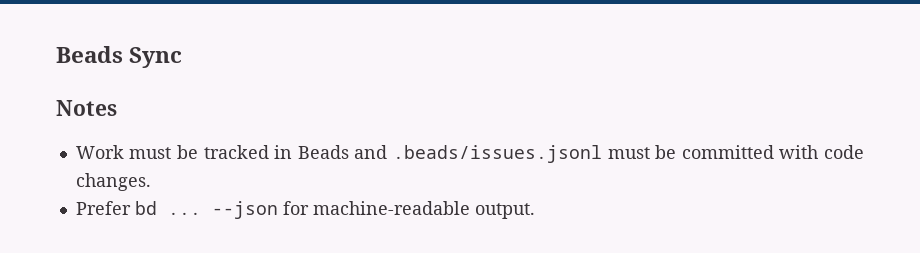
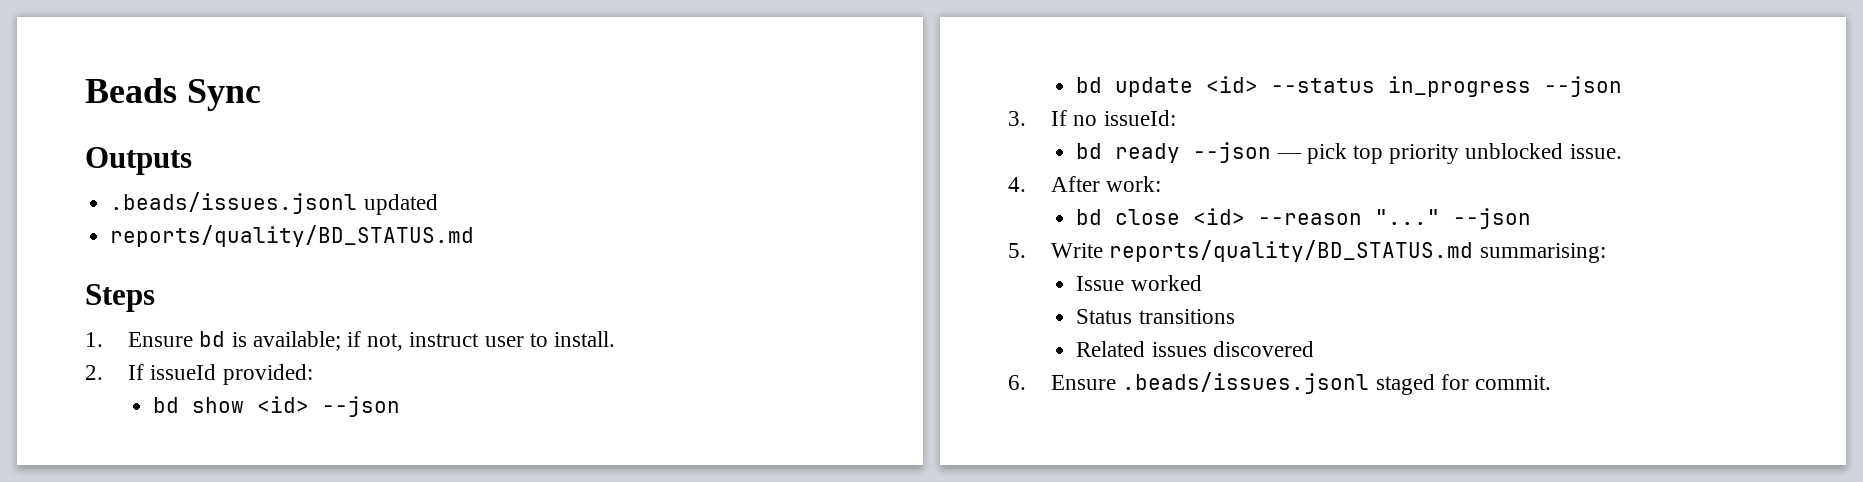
[56,100,117,116] [75,145,865,163] [75,173,151,191] [75,201,535,219] Notes // Work must be tracked in Beads and .beads/issues.jsonl must be committed with code changes. // Prefer bd ... --json for machine-readable output. -> [85,147,192,175] [110,192,438,215] [110,225,475,247] [85,284,155,312] [85,331,616,351] [85,364,313,385] [153,396,401,417] [1076,76,1623,97] [1008,110,1176,126] [1076,142,1622,164] [1008,176,1162,192] [1076,208,1532,229] [1008,240,1606,263] [1076,275,1202,291] [1076,309,1235,324] [1076,341,1314,357] [1008,372,1551,395] Outputs // .beads/issues.jsonl updated // reports/quality/BD_STATUS.md // Steps // 1. Ensure bd is available; if not, instruct user to install. // 2. If issueId provided: // bd show <id> --json // bd update <id> --status in_progress --json // 3. If no issueId: // bd ready --json — pick top priority unblocked issue. // 4. After work: // bd close <id> --reason "..." --json // 5. Write reports/quality/BD_STATUS.md summarising: // Issue worked // Status transitions // Related issues discovered // 6. Ensure .beads/issues.jsonl staged for commit.

